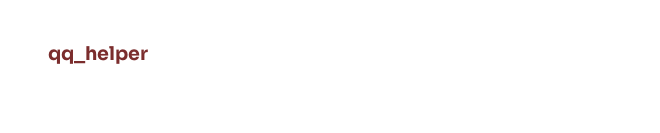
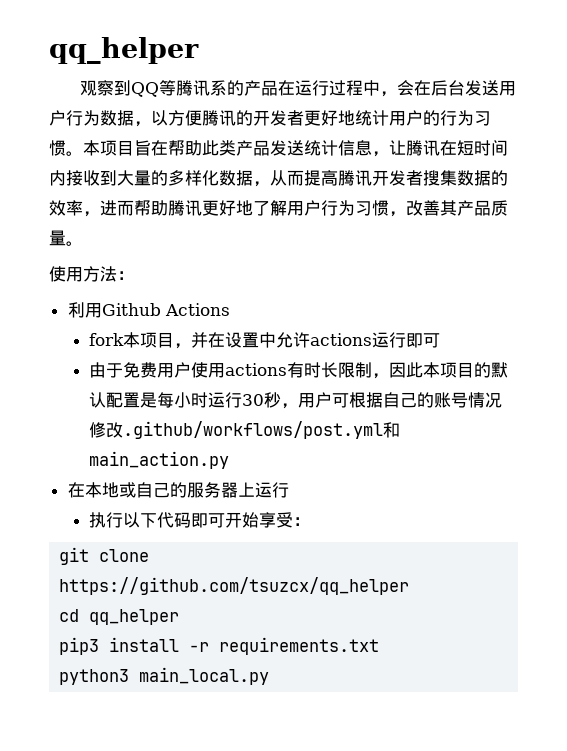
[48,46,148,64] qq_helper -> [49,37,199,64] [79,80,516,97] [49,110,491,127] [49,140,508,157] [49,170,508,187] [49,200,508,217] [49,230,83,246] [49,266,134,282] [67,302,230,318] [89,332,441,349] [89,362,509,379] [89,392,503,409] [89,421,401,439] [89,451,230,469] [67,482,289,498] [89,512,311,528] [59,547,150,565] [59,577,410,595] [59,609,180,625] [59,637,380,655] [59,667,270,685] qq_helper // 观察到QQ等腾讯系的产品在运行过程中，会在后台发送用户行为数据，以方便腾讯的开发者更好地统计用户的行为习惯。本项目旨在帮助此类产品发送统计信息，让腾讯在短时间内接收到大量的多样化数据，从而提高腾讯开发者搜集数据的效率，进而帮助腾讯更好地了解用户行为习惯，改善其产品质量。 // 使用方法： // 利用Github Actions // fork本项目，并在设置中允许actions运行即可 // 由于免费用户使用actions有时长限制，因此本项目的默认配置是每小时运行30秒，用户可根据自己的账号情况修改.github/workflows/post.yml和main_action.py // 在本地或自己的服务器上运行 // 执行以下代码即可开始享受： // git clone https://github.com/tsuzcx/qq_helper // cd qq_helper // pip3 install -r requirements.txt // python3 main_local.py

